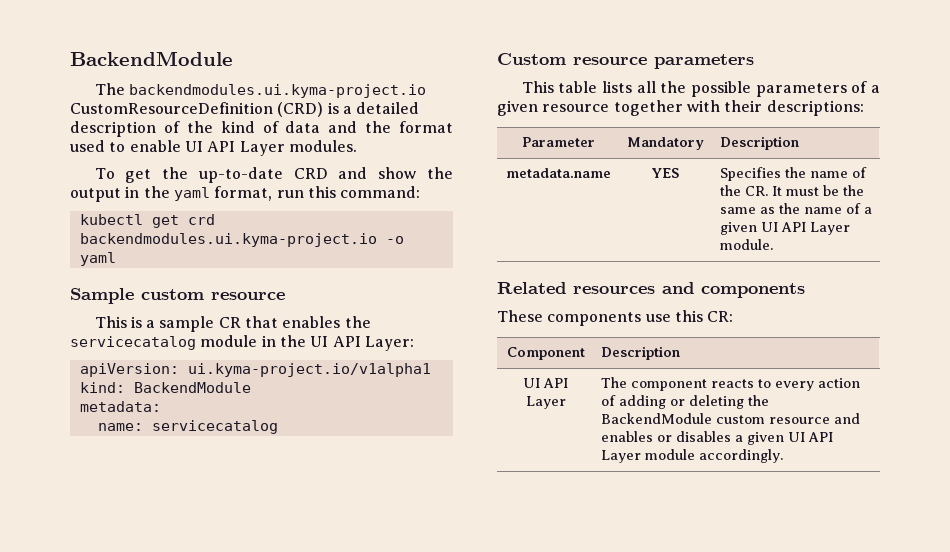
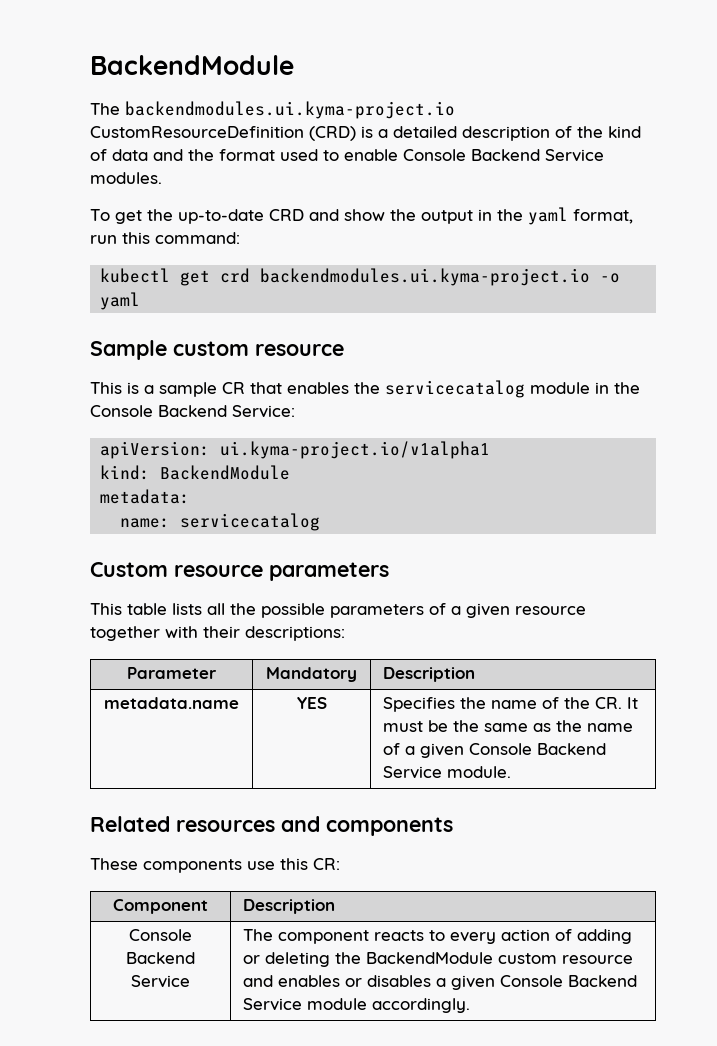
[184,141,285,156] UI API Layer -> [403,149,604,162] Console Backend Service
[310,336,414,351] UI API Layer: -> [90,405,295,418] Console Backend Service:
[760,222,850,235] UI API Layer -> [469,743,607,755] [383,766,443,779] Console Backend Service
[523,378,568,388] [525,396,566,409] UI API Layer -> [129,929,192,941] [126,952,195,964] [131,975,190,988] Console Backend Service
[787,432,833,442] [600,450,641,463] UI API Layer -> [500,975,638,987] [243,998,303,1011] Console Backend Service

